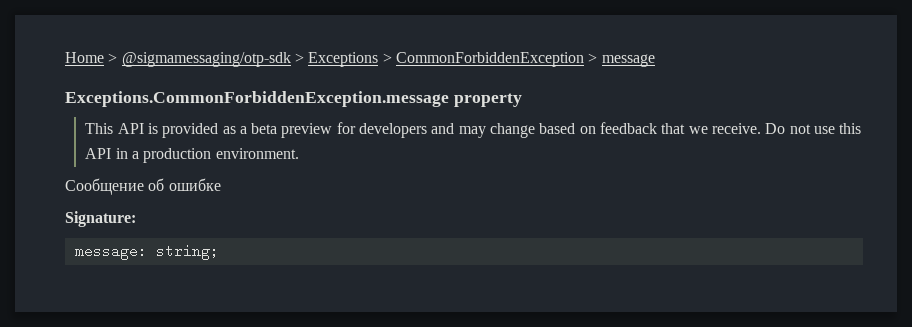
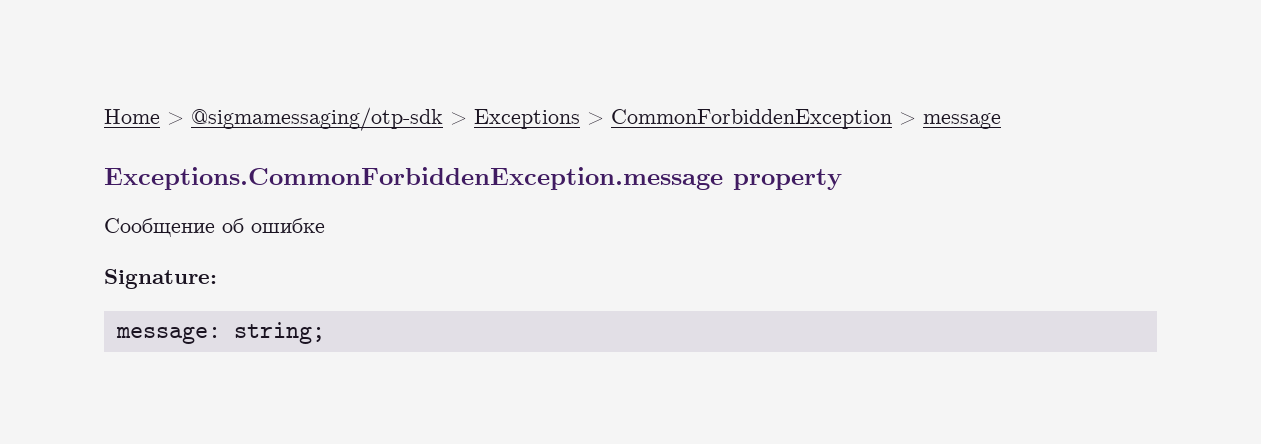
[85,122,862,138] [85,148,299,163] // This API is provided as a beta preview for developers and may change based on feedback that we receive. Do not use this API in a production environment. -> (842, 179) none

